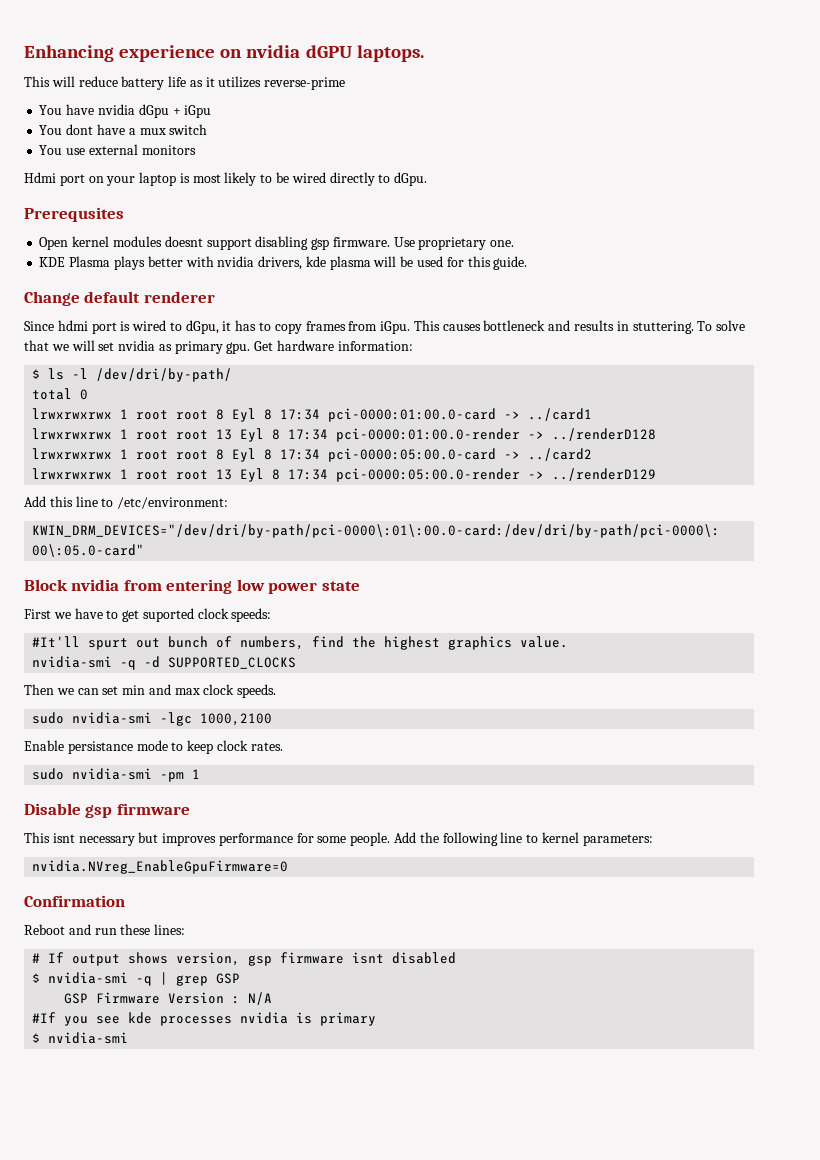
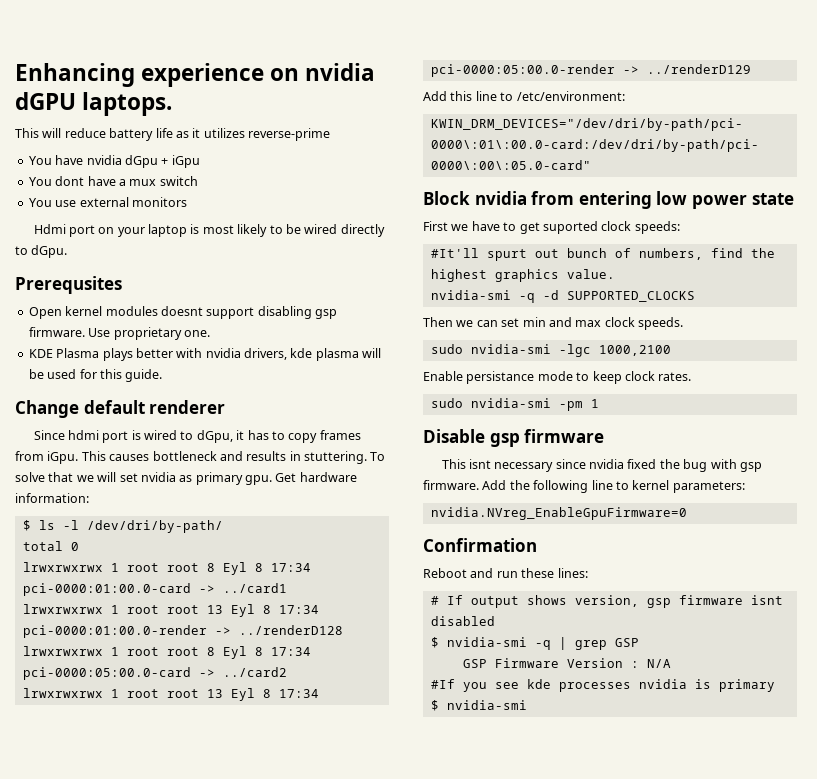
[138,832,391,846] but improves performance for some people. -> [555,459,762,472] [423,480,479,490] since nvidia fixed the bug with gsp firmware.

